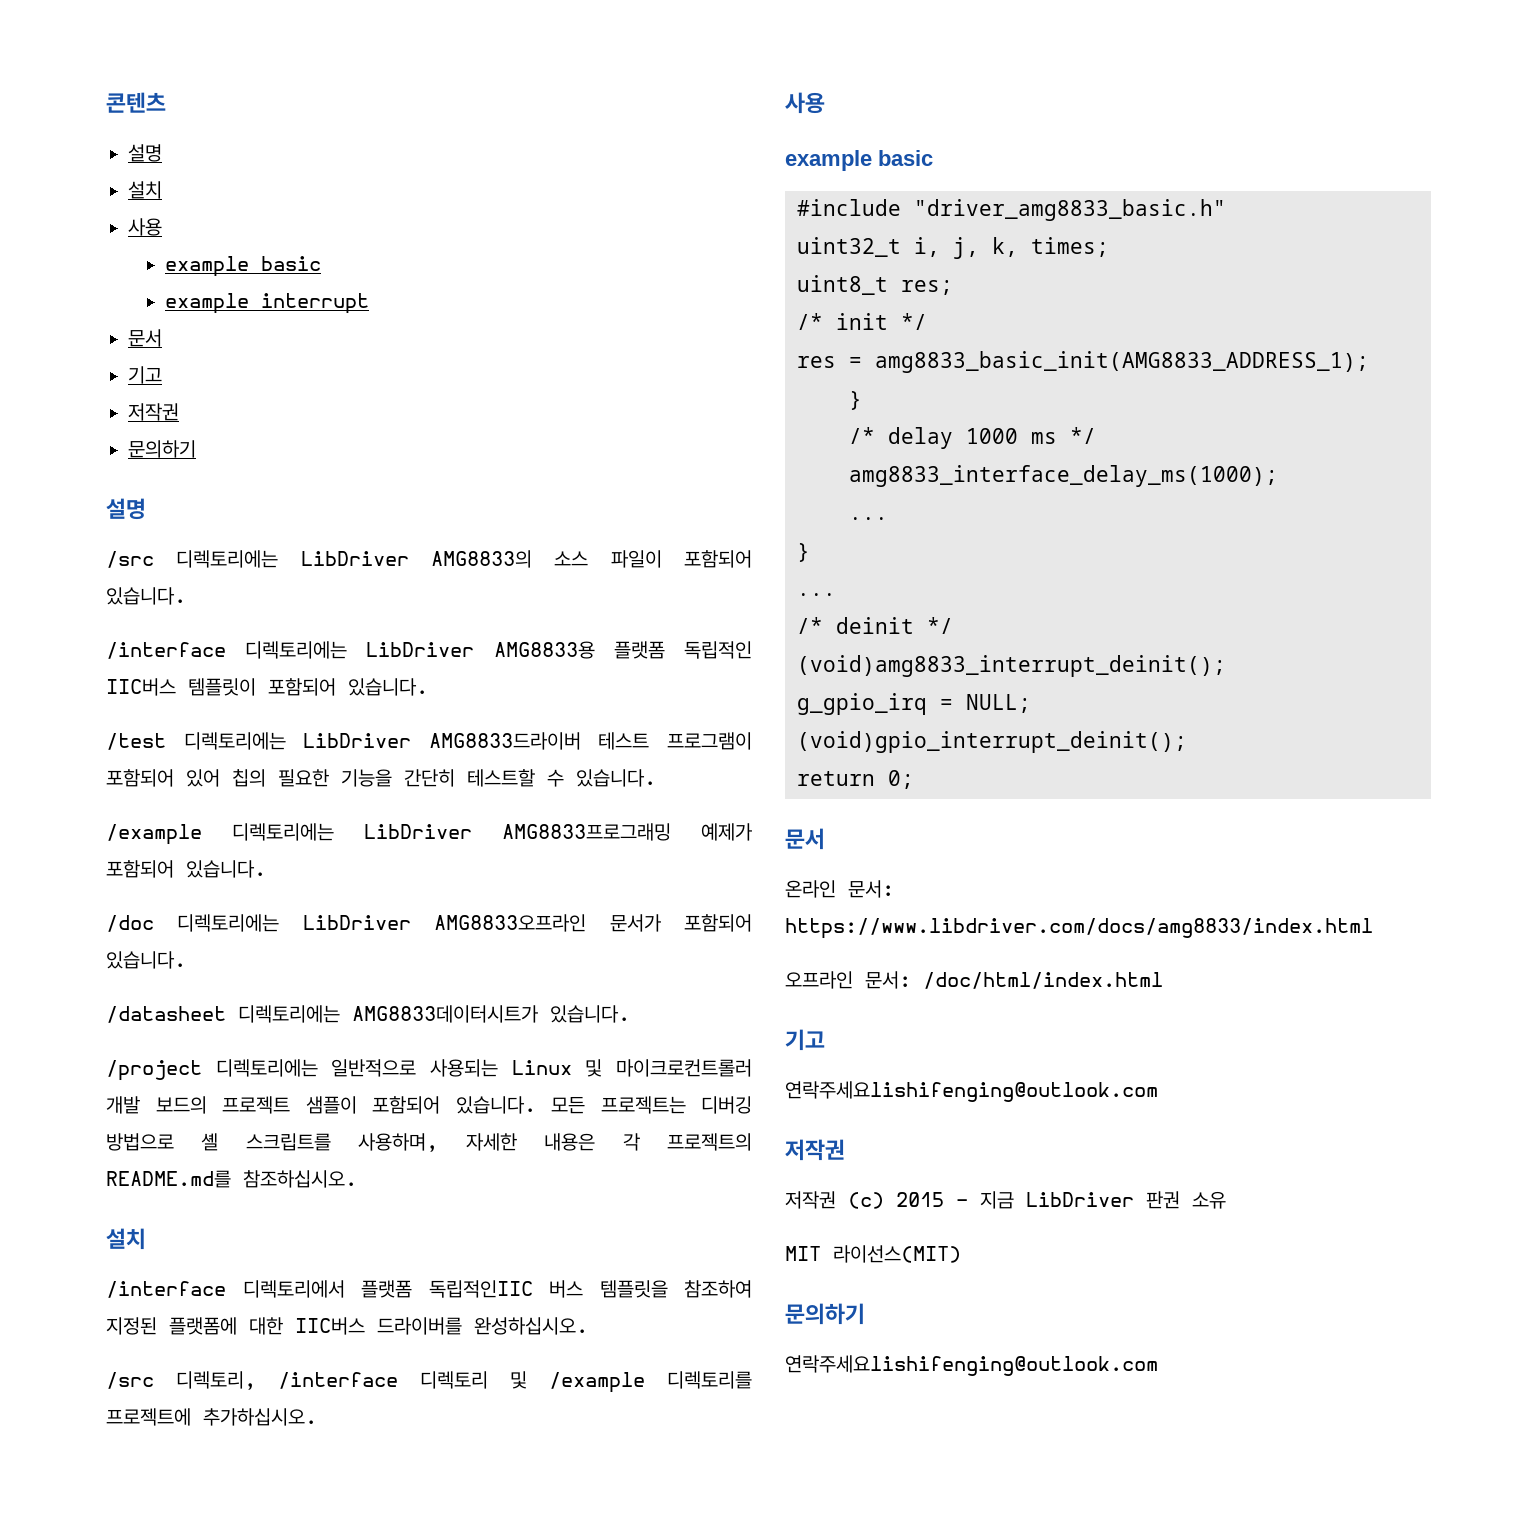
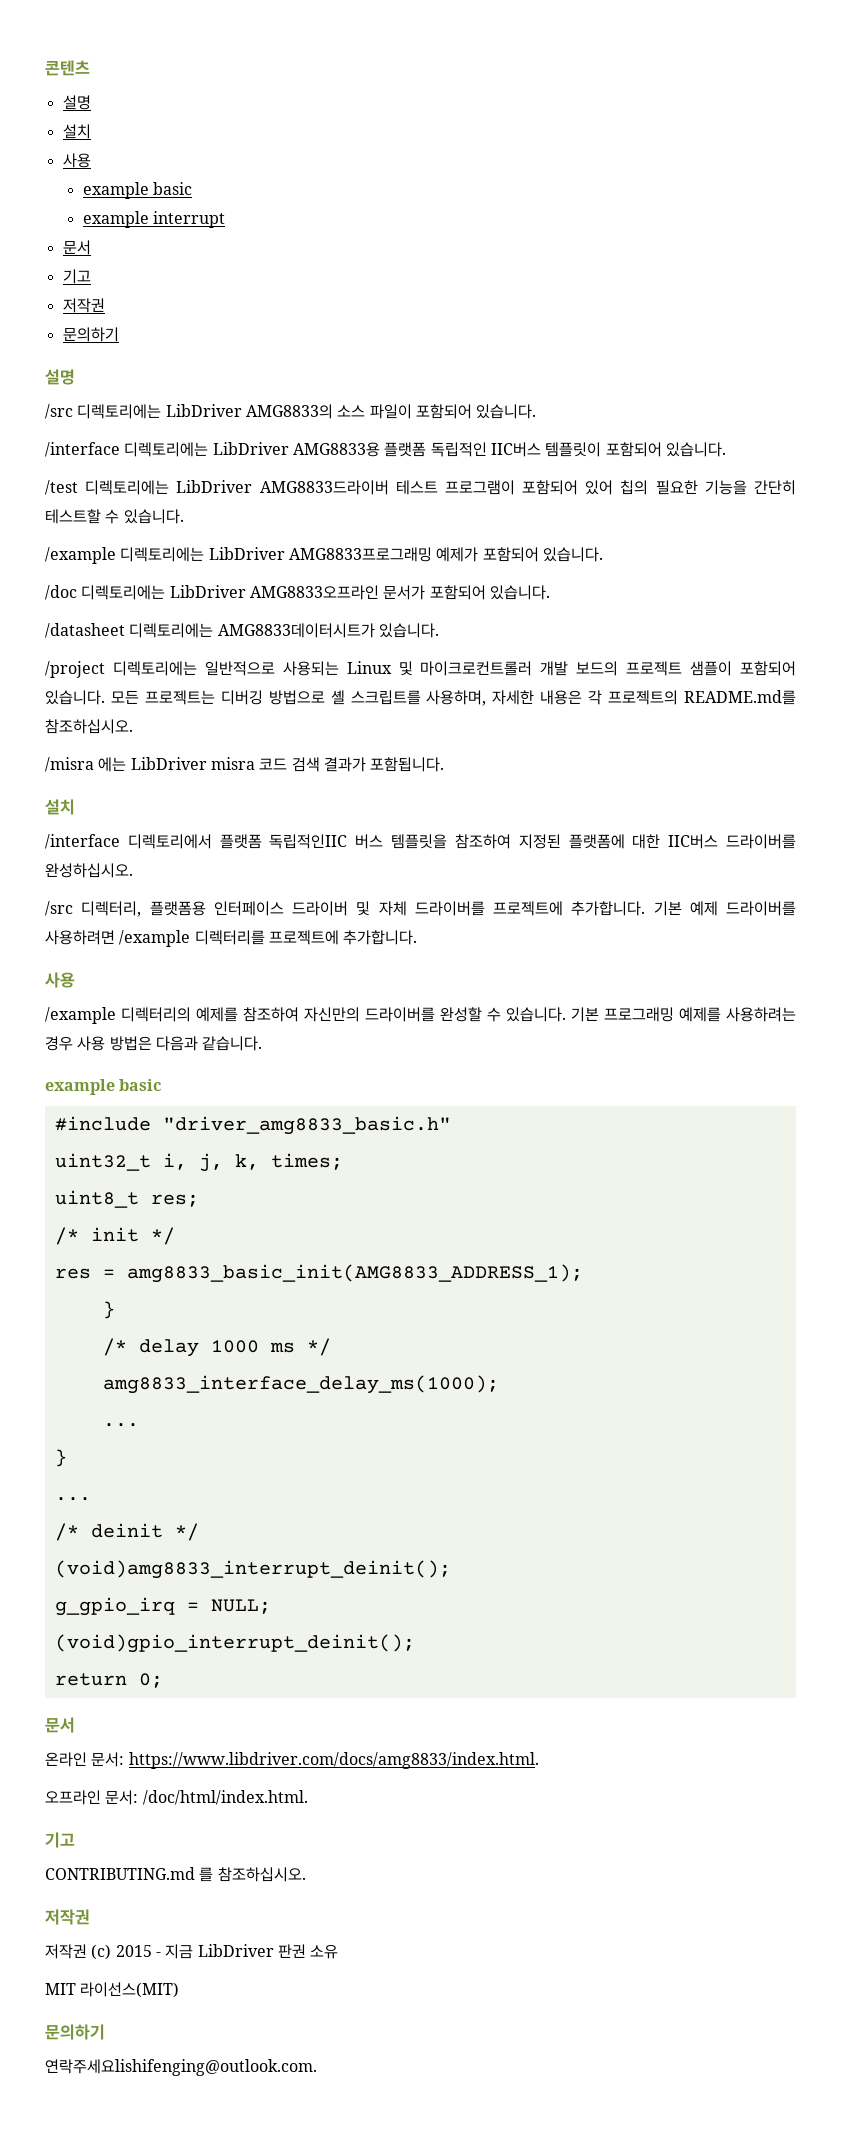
(357, 1179) none -> [45,757,445,772] // /misra 에는 LibDriver misra 코드 검색 결과가 포함됩니다.
[176,1371,752,1393] [106,1408,317,1426] [785,92,825,114] 디렉토리, /interface 디렉토리 및 /example 디렉토리를 프로젝트에 추가하십시오. // 사용 -> [81,901,796,917] [45,930,418,947] [45,972,75,988] [45,1007,796,1024] [45,1036,263,1051] 디렉터리, 플랫폼용 인터페이스 드라이버 및 자체 드라이버를 프로젝트에 추가합니다. 기본 예제 드라이버를 사용하려면 /example 디렉터리를 프로젝트에 추가합니다. // 사용 // /example 디렉터리의 예제를 참조하여 자신만의 드라이버를 완성할 수 있습니다. 기본 프로그래밍 예제를 사용하려는 경우 사용 방법은 다음과 같습니다.
[785,918,1373,939] https://www.libdriver.com/docs/amg8833/index.html -> [128,1752,539,1769] https://www.libdriver.com/docs/amg8833/index.html.
[923,972,1163,989] [785,1029,825,1051] [785,1081,1158,1102] /doc/html/index.html // 기고 // 연락주세요lishifenging@outlook.com -> [142,1790,308,1805] [45,1832,75,1848] [45,1867,306,1882] /doc/html/index.html. // 기고 // CONTRIBUTING.md 를 참조하십시오.
[785,1355,1158,1376] 연락주세요lishifenging@outlook.com -> [45,2059,317,2076] 연락주세요lishifenging@outlook.com.

